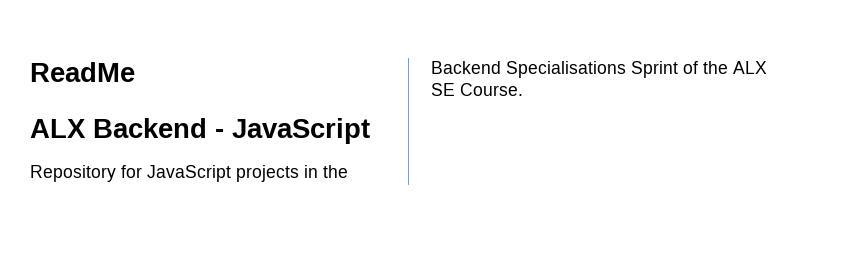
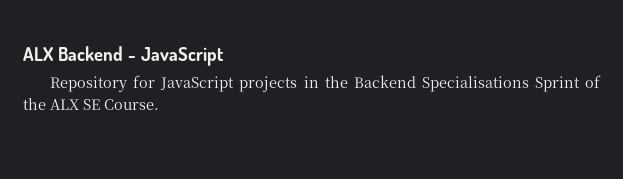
[30,62,135,82] ReadMe // -> (23, 54) none

